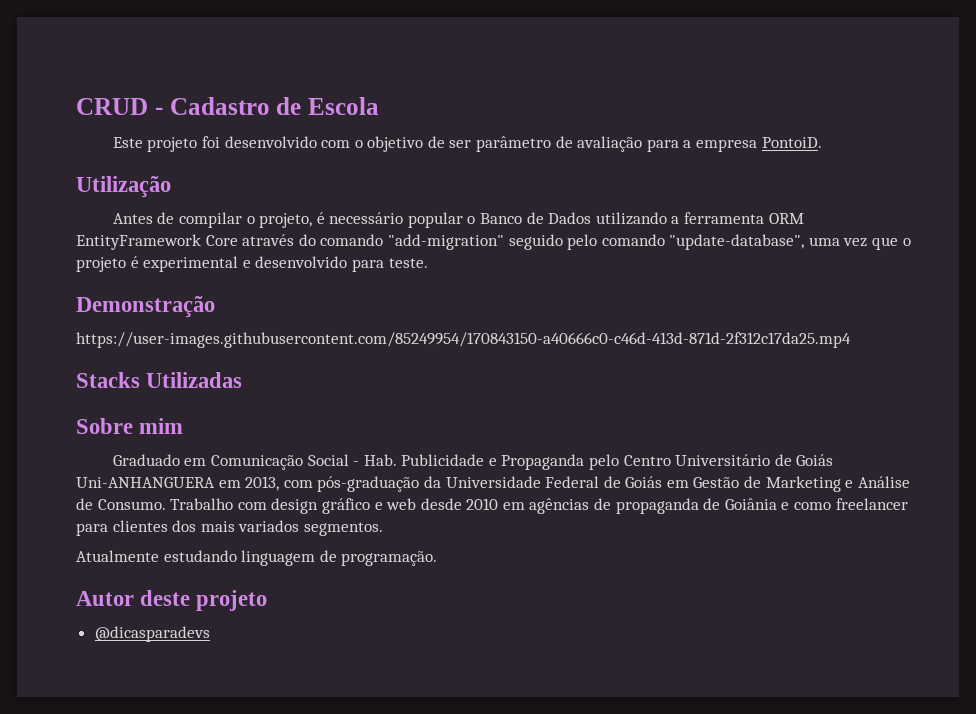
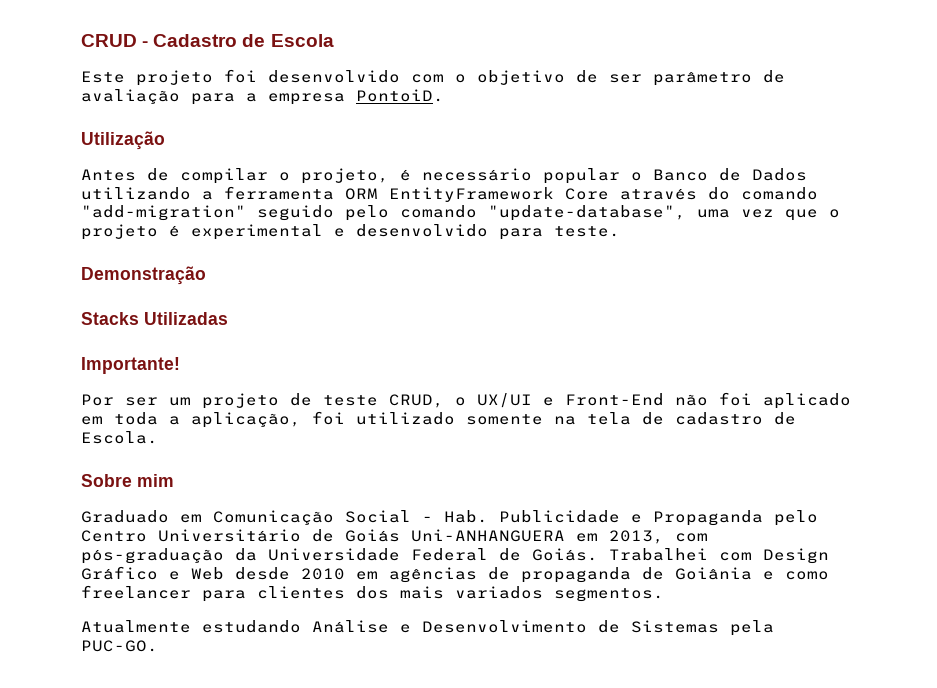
[76,332,851,348] // https://user-images.githubusercontent.com/85249954/170843150-a40666c0-c46d-413d-871d-2f312c17da25.mp4 -> (206, 275) none
(243, 380) none -> [81,357,180,374] [81,392,851,409] [81,411,796,428] [81,431,158,444] // Importante! // Por ser um projeto de teste CRUD, o UX/UI e Front-End não foi aplicado em toda a aplicação, foi utilizado somente na tela de cadastro de Escola.
[625,476,910,492] [76,498,417,514] Goiás em Gestão de Marketing e Análise de Consumo. Trabalho com design gráfico e web -> [532,548,829,564] [81,566,224,580] Goiás. Trabalhei com Design Gráfico e Web
[241,550,438,566] [76,590,268,611] [94,626,210,642] linguagem de programação. // Autor deste projeto // @dicasparadevs -> [312,620,774,636] [81,640,158,652] Análise e Desenvolvimento de Sistemas pela PUC-GO.

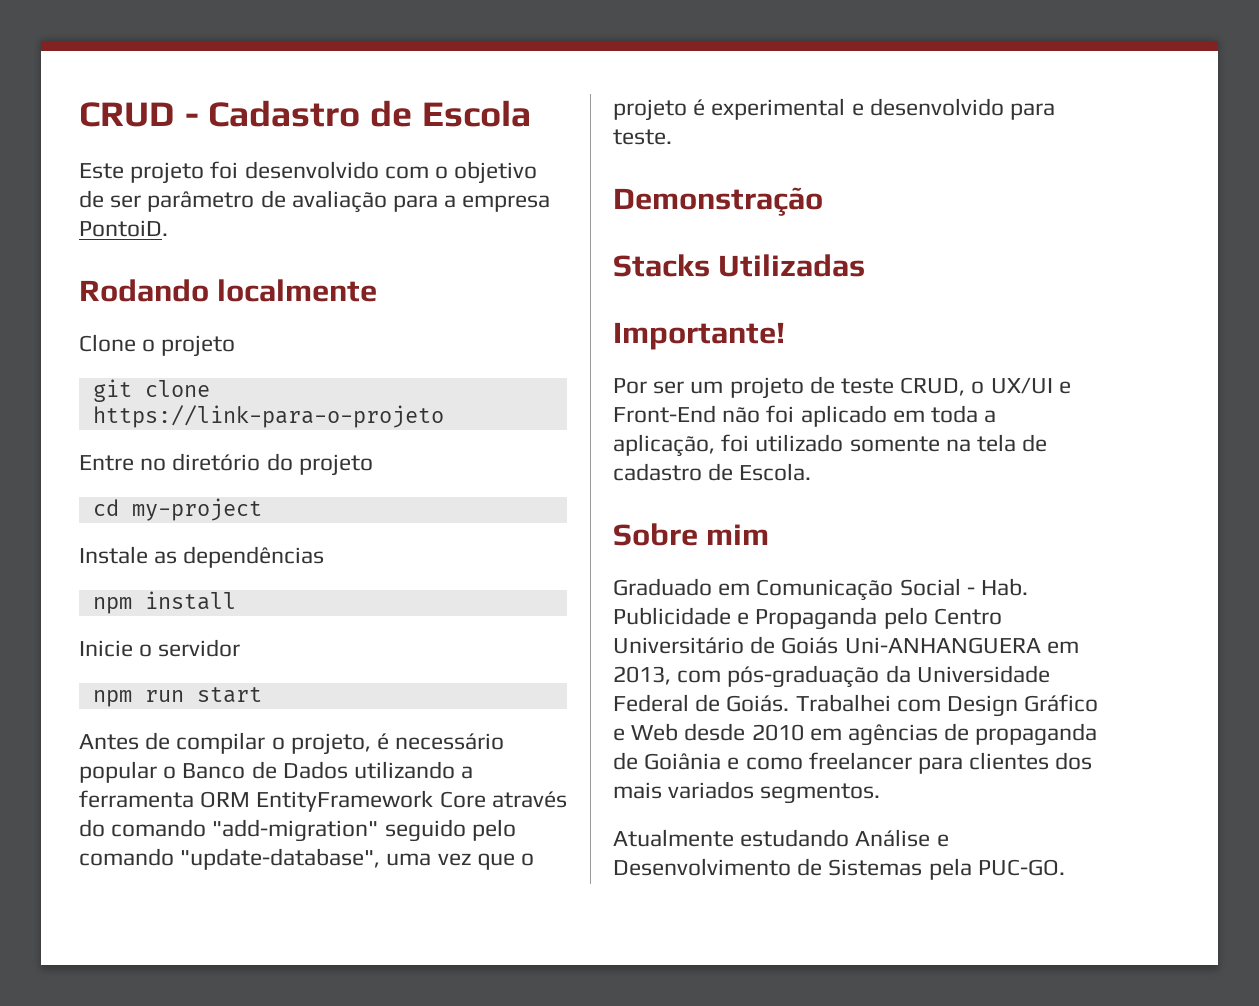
[81,131,165,150] Utilização -> [79,279,378,302] [79,334,236,357] [92,379,210,402] [92,405,444,428] [79,453,373,476] [92,498,262,521] [79,546,325,568] [92,591,236,614] [79,639,241,657] [92,687,262,707] Rodando localmente // Clone o projeto // git clone https://link-para-o-projeto // Entre no diretório do projeto // cd my-project // Instale as dependências // npm install // Inicie o servidor // npm run start

